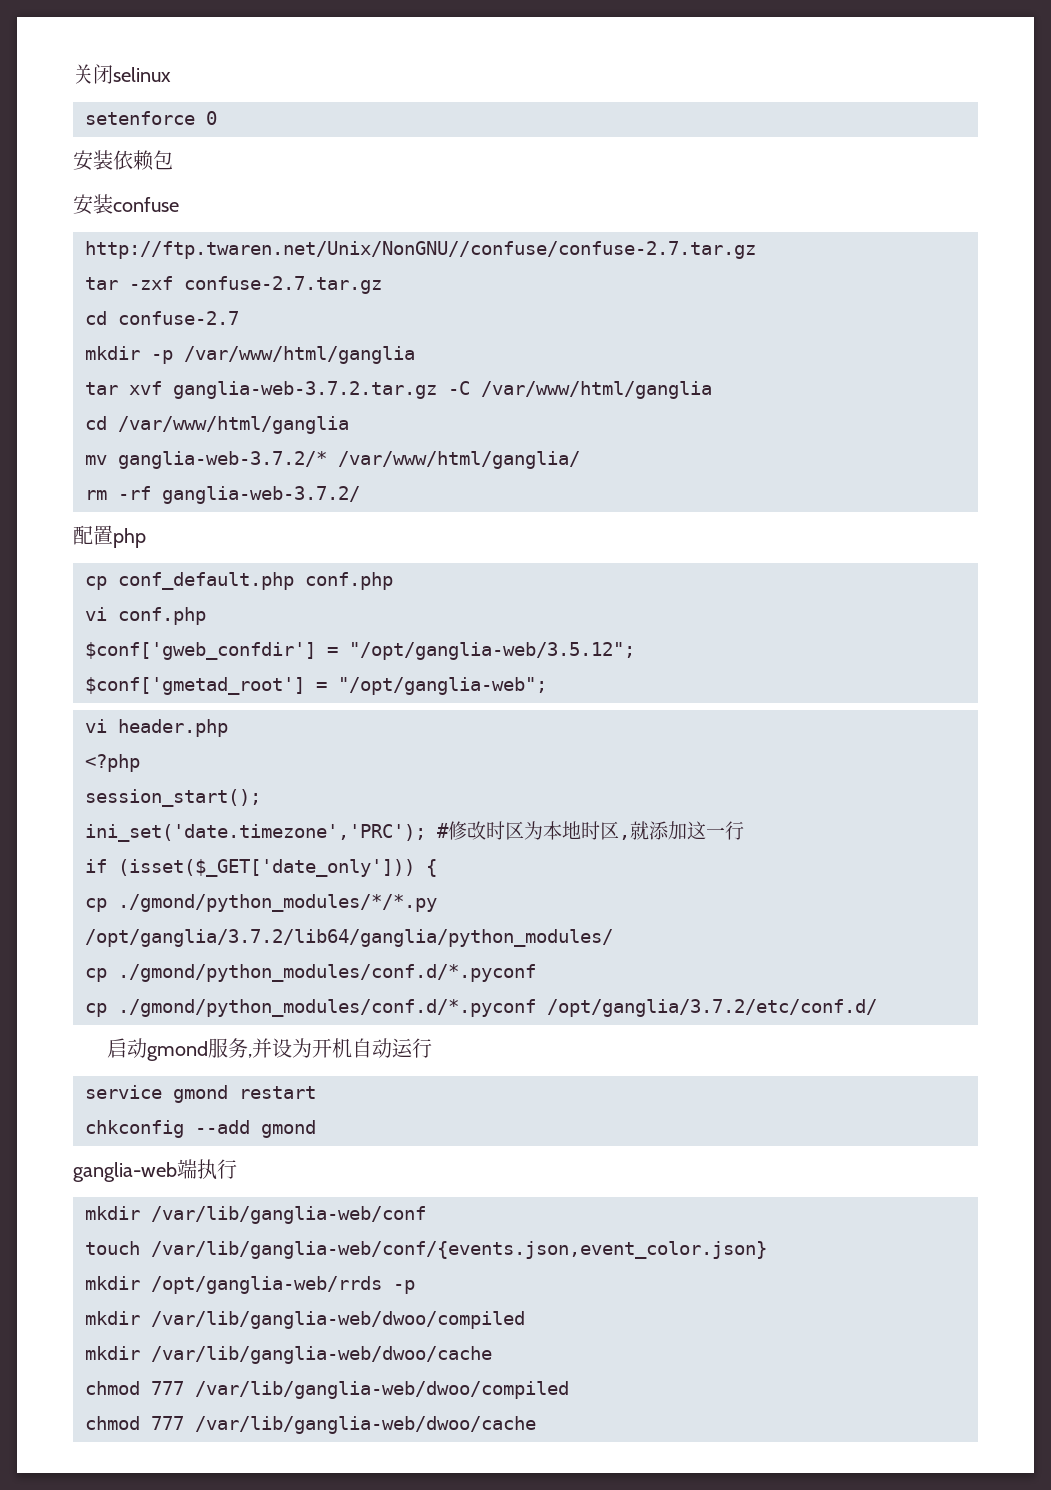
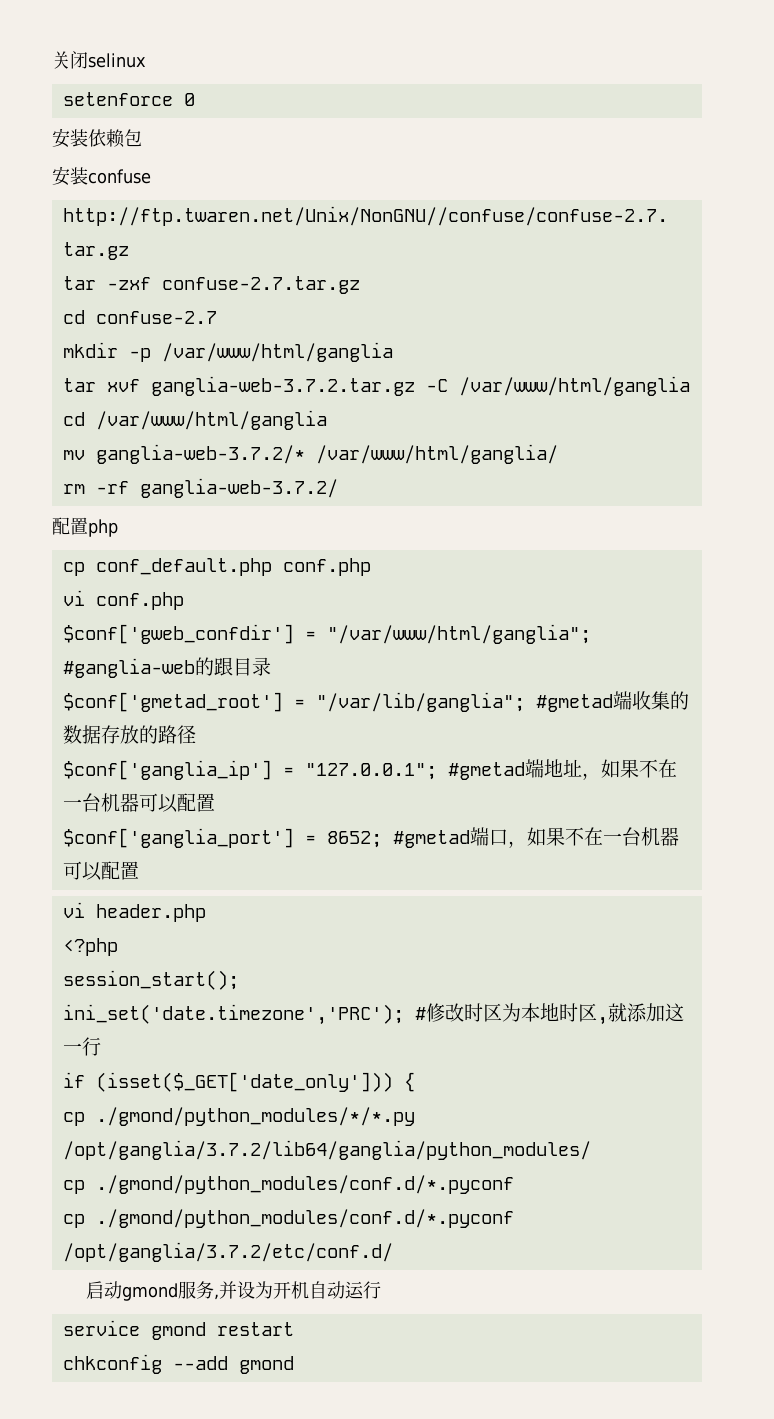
[349,642,635,660] [85,677,547,695] "/opt/ganglia-web/3.5.12"; // $conf['gmetad_root'] = "/opt/ganglia-web"; -> [326,624,591,644] [62,657,271,678] [62,691,689,712] [62,725,196,744] [62,759,677,780] [62,793,215,813] [62,827,679,848] [62,861,139,881] "/var/www/html/ganglia"; #ganglia-web的跟目录 // $conf['gmetad_root'] = "/var/lib/ganglia"; #gmetad端收集的数据存放的路径 // $conf['ganglia_ip'] = "127.0.0.1"; #gmetad端地址，如果不在一台机器可以配置 // $conf['ganglia_port'] = 8652; #gmetad端口，如果不在一台机器可以配置
[73,1159,237,1182] [85,1206,426,1224] [85,1241,767,1259] [85,1276,415,1294] [85,1311,525,1329] [85,1346,492,1364] [85,1381,569,1399] [85,1416,536,1434] // ganglia-web端执行 // mkdir /var/lib/ganglia-web/conf // touch /var/lib/ganglia-web/conf/{events.json,event_color.json} // mkdir /opt/ganglia-web/rrds -p // mkdir /var/lib/ganglia-web/dwoo/compiled // mkdir /var/lib/ganglia-web/dwoo/cache // chmod 777 /var/lib/ganglia-web/dwoo/compiled // chmod 777 /var/lib/ganglia-web/dwoo/cache -> (294, 1365) none

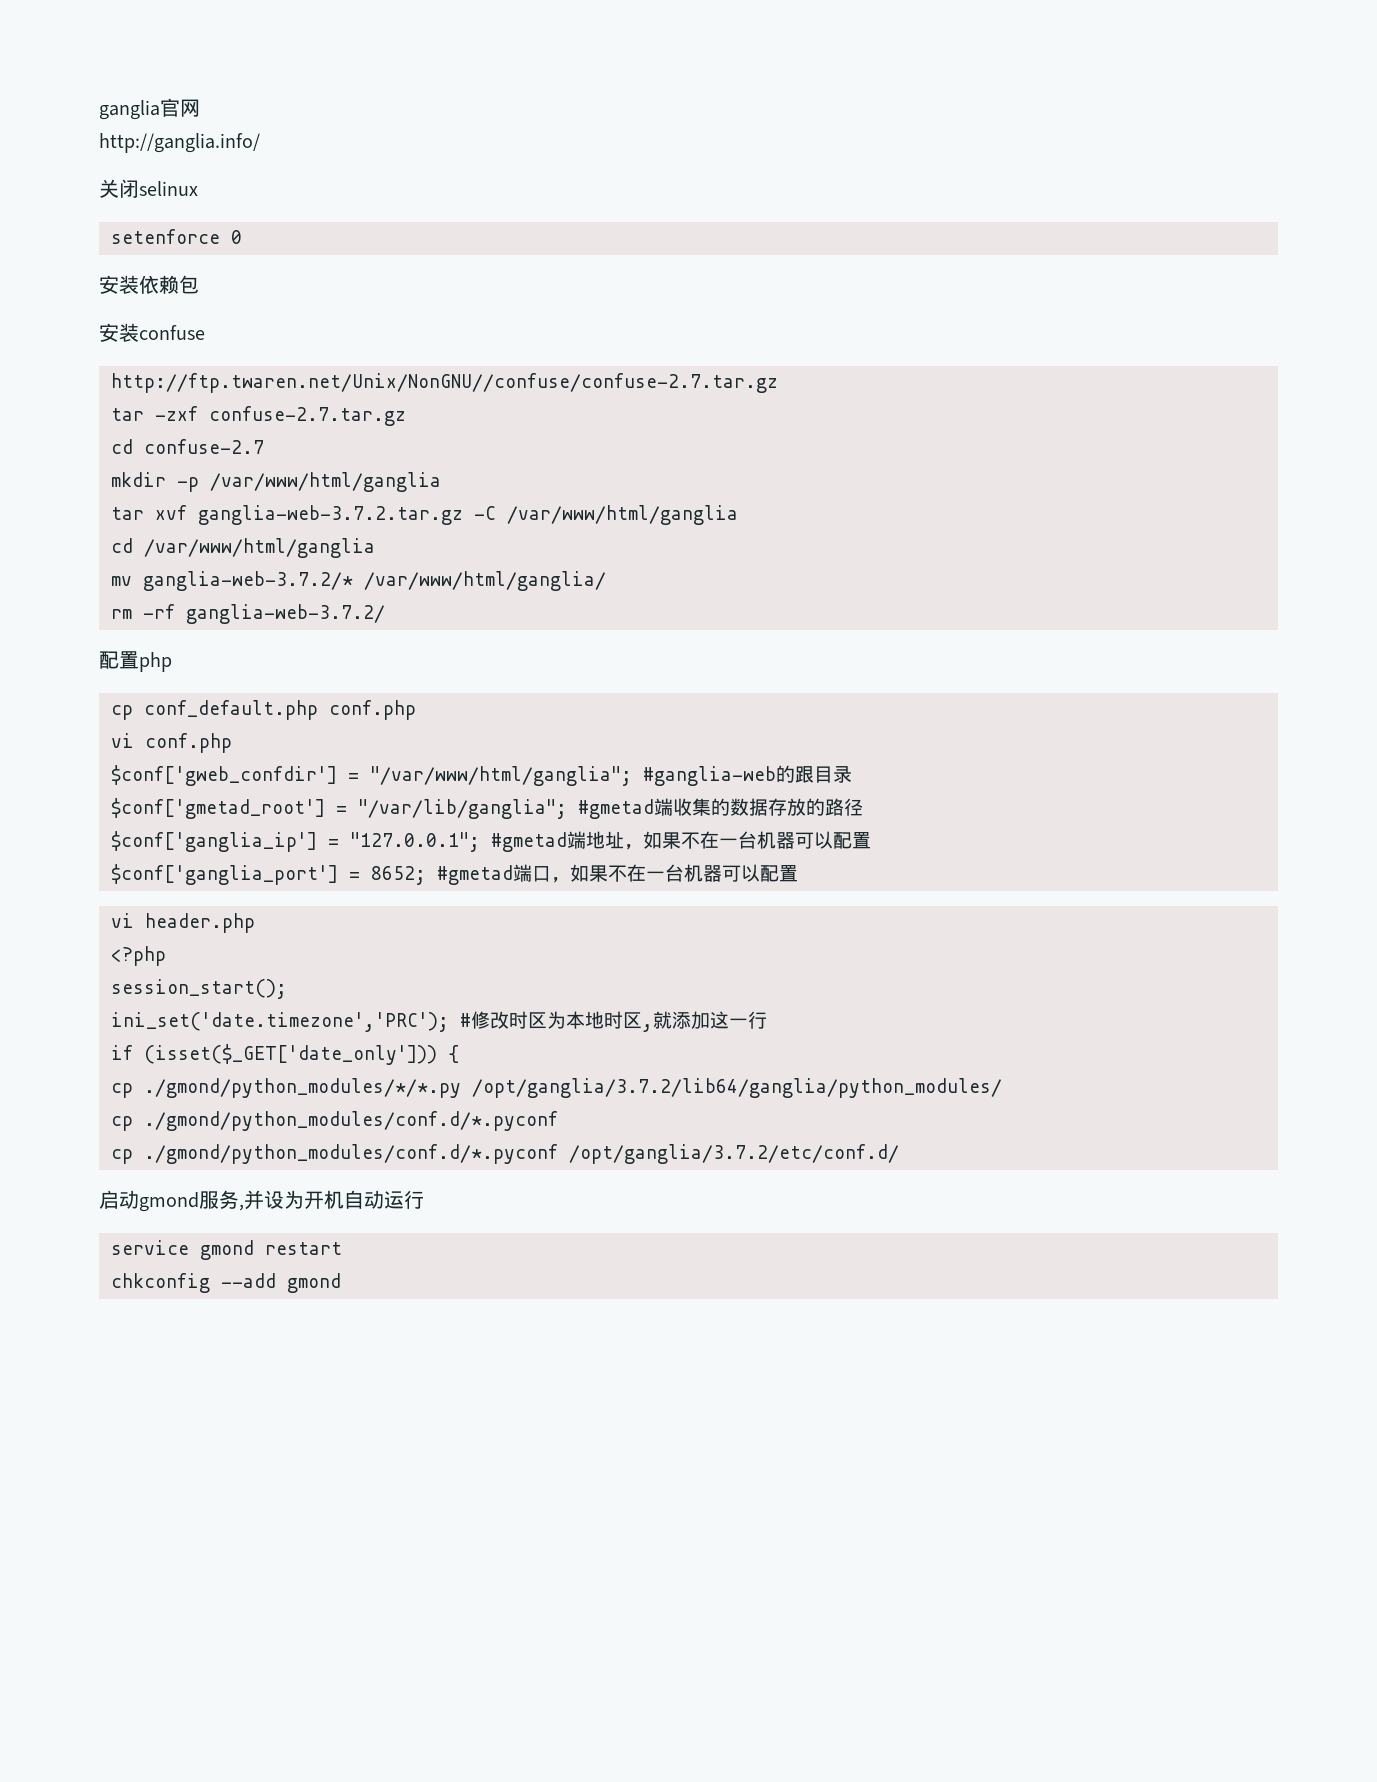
(52, 60) none -> [99,98,200,120] [99,133,260,153] ganglia官网 // http://ganglia.info/ //

